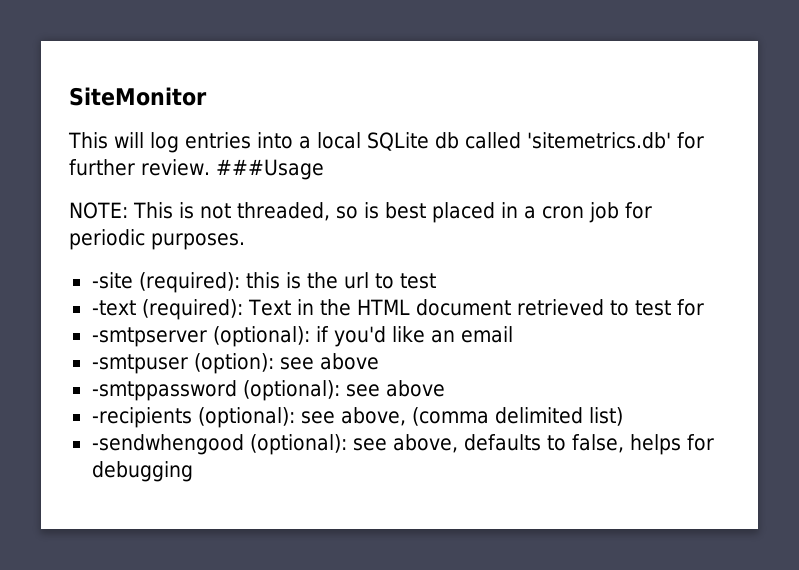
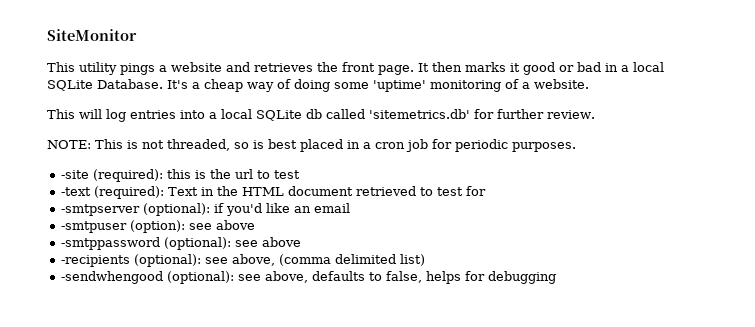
(207, 96) none -> [47,62,664,75] [47,79,589,92] // This utility pings a website and retrieves the front page. It then marks it good or bad in a local SQLite Database. It's a cheap way of doing some 'uptime' monitoring of a website.
[215,159,324,180] ###Usage -> (595, 114) none

